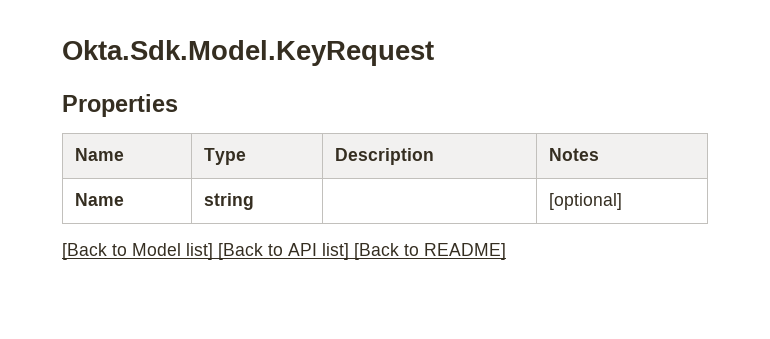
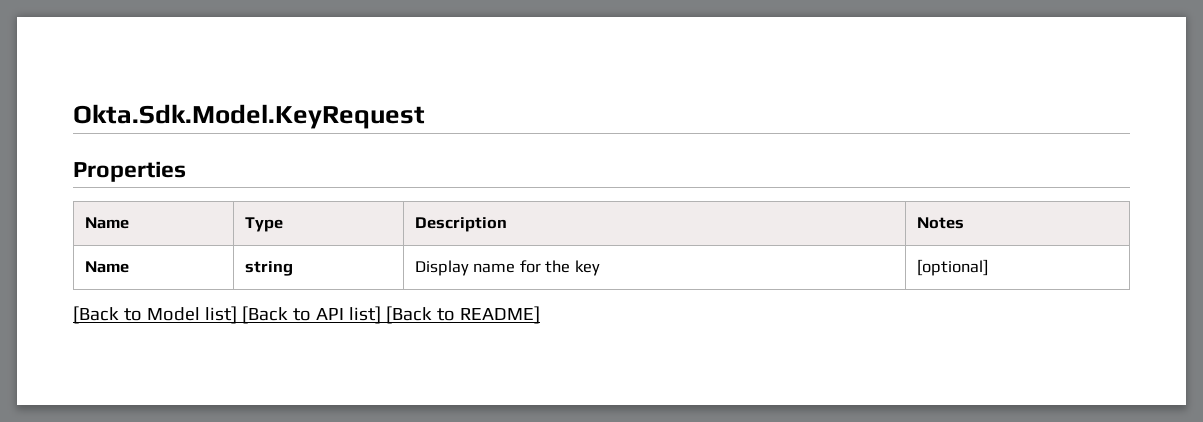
(254, 201) none -> [414,260,600,276] Display name for the key

